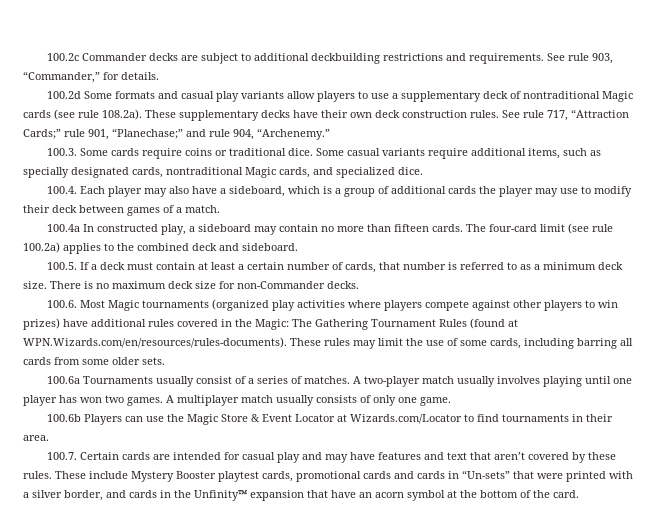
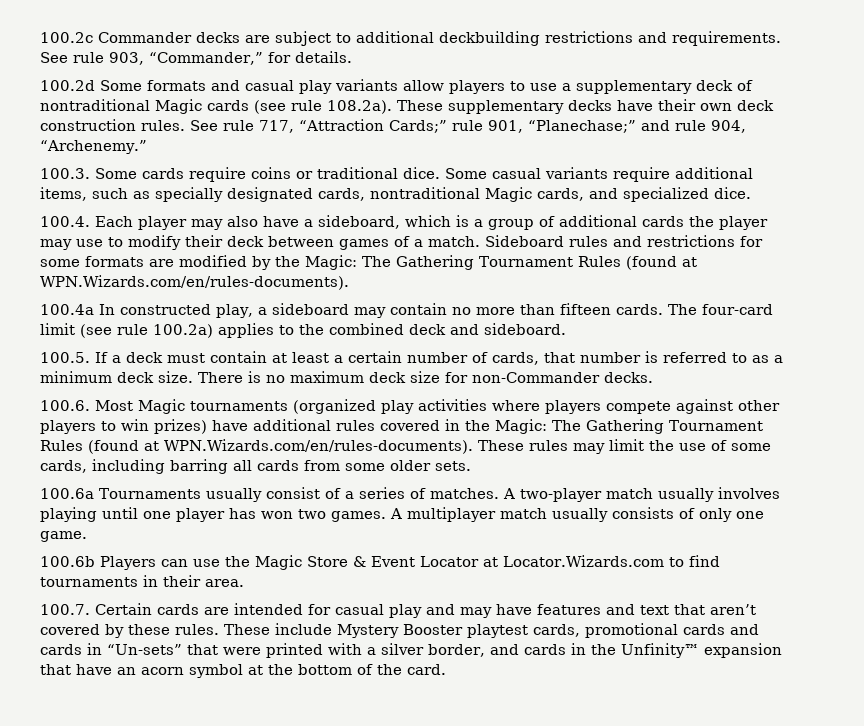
(220, 209) none -> [485,235,763,247] [40,255,697,270] [40,275,349,290] Sideboard rules and restrictions for some formats are modified by the Magic: The Gathering Tournament Rules (found at WPN.Wizards.com/en/rules-documents).
[23,337,287,348] WPN.Wizards.com/en/resources/rules-documents). -> [164,439,473,454] WPN.Wizards.com/en/rules-documents).
[349,414,462,424] Wizards.com/Locator -> [503,555,664,567] Locator.Wizards.com

